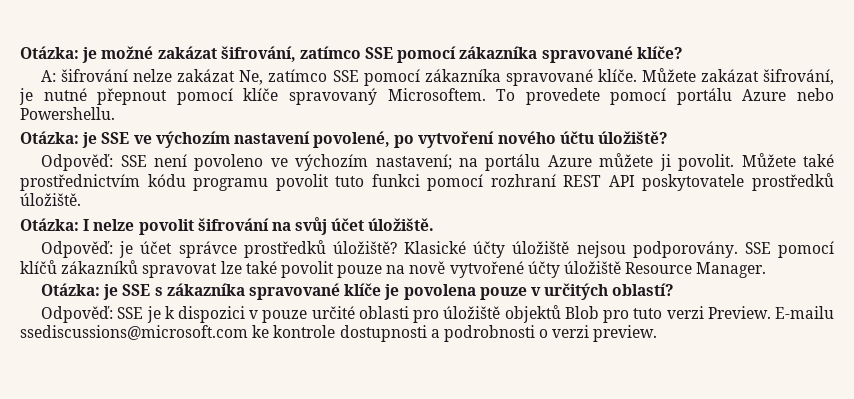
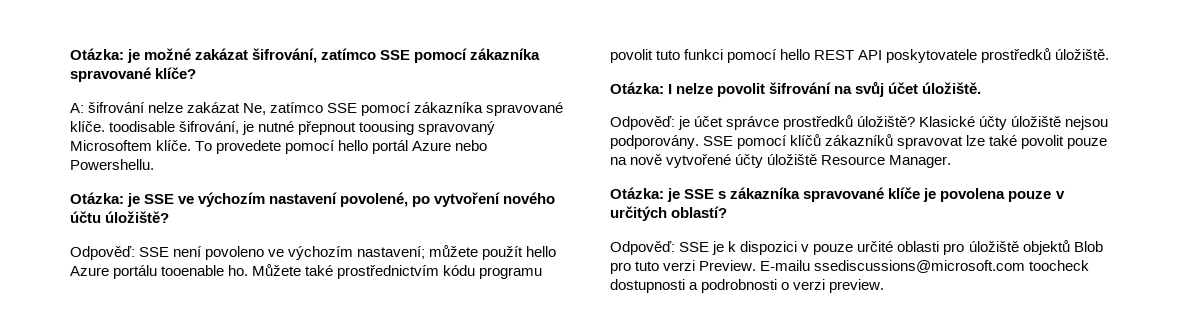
[641,68,759,82] Můžete zakázat -> [109,121,176,132] toodisable
[176,88,486,105] pomocí klíče spravovaný Microsoftem. -> [359,121,496,135] [70,140,192,151] toousing spravovaný Microsoftem klíče.
[676,88,732,105] portálu -> [338,140,409,154] hello portál
[459,153,735,171] na portálu Azure můžete ji povolit. -> [429,245,557,260] [70,265,249,279] můžete použít hello Azure portálu tooenable ho.
[490,174,556,187] rozhraní -> [780,49,811,60] hello
[252,325,336,338] ke kontrole -> [1029,260,1090,271] toocheck

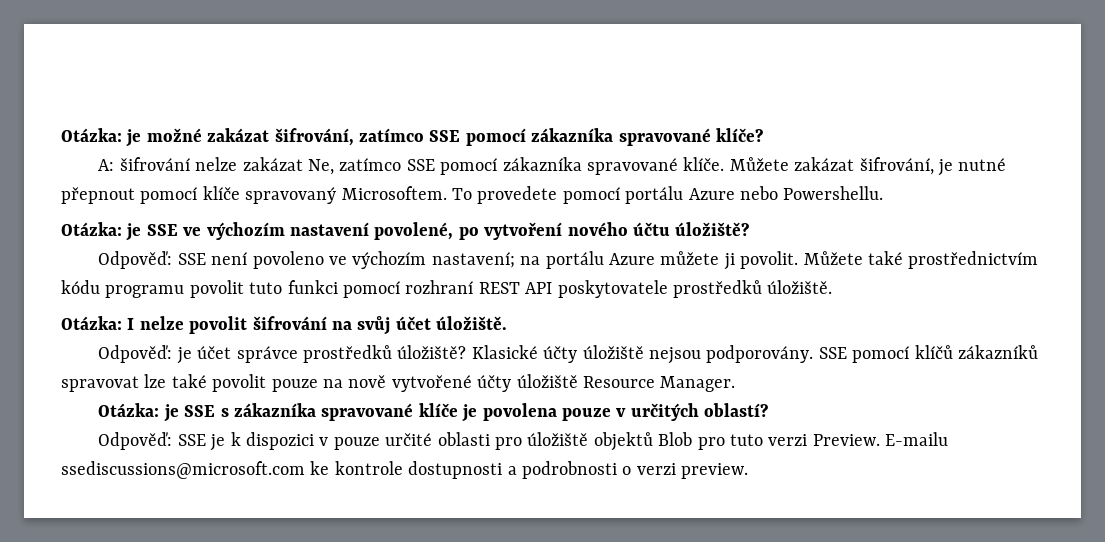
[109,121,176,132] toodisable -> [729,157,855,171] Můžete zakázat
[359,121,496,135] [70,140,192,151] toousing spravovaný Microsoftem klíče. -> [140,186,447,204] pomocí klíče spravovaný Microsoftem.
[338,140,409,154] hello portál -> [625,186,684,204] portálu
[429,245,557,260] [70,265,249,279] můžete použít hello Azure portálu tooenable ho. -> [520,251,799,270] na portálu Azure můžete ji povolit.
[780,49,811,60] hello -> [405,280,474,294] rozhraní
[1029,260,1090,271] toocheck -> [310,461,403,475] ke kontrole

